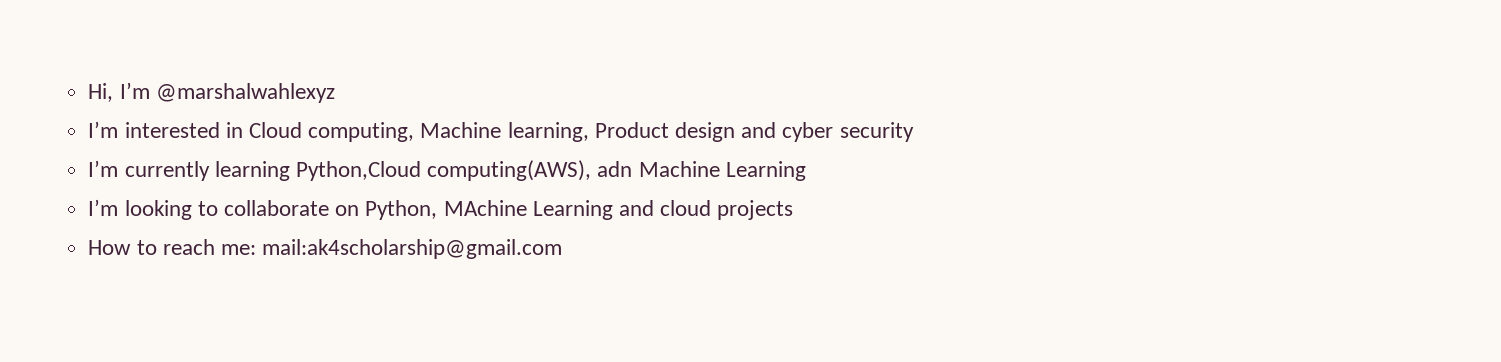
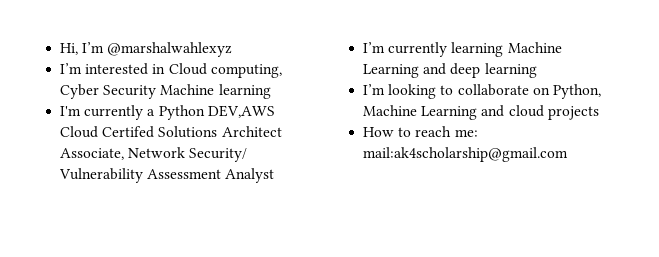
[420,122,914,142] Machine learning, Product design and cyber security -> [60,84,271,99] [60,105,275,120] [60,126,282,138] [60,147,248,162] [59,168,275,183] Cyber Security Machine learning // I'm currently a Python DEV,AWS Cloud Certifed Solutions Architect Associate, Network Security/ Vulnerability Assessment Analyst
[295,160,806,181] Python,Cloud computing(AWS), adn Machine Learning -> [507,42,562,53] [363,63,537,78] Machine Learning and deep learning
[443,200,527,216] MAchine -> [363,105,418,116] Machine

